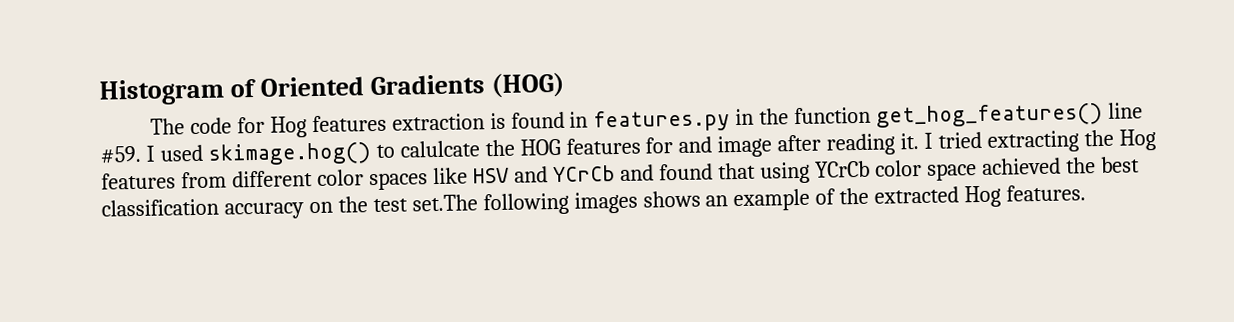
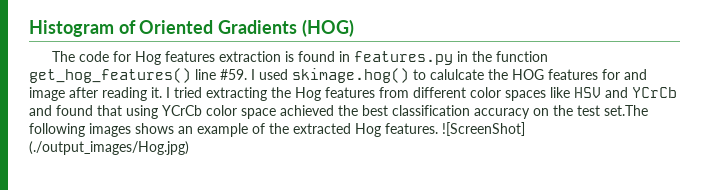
(1087, 193) none -> [442,122,525,136] [29,141,189,155] ![ScreenShot] (./output_images/Hog.jpg)

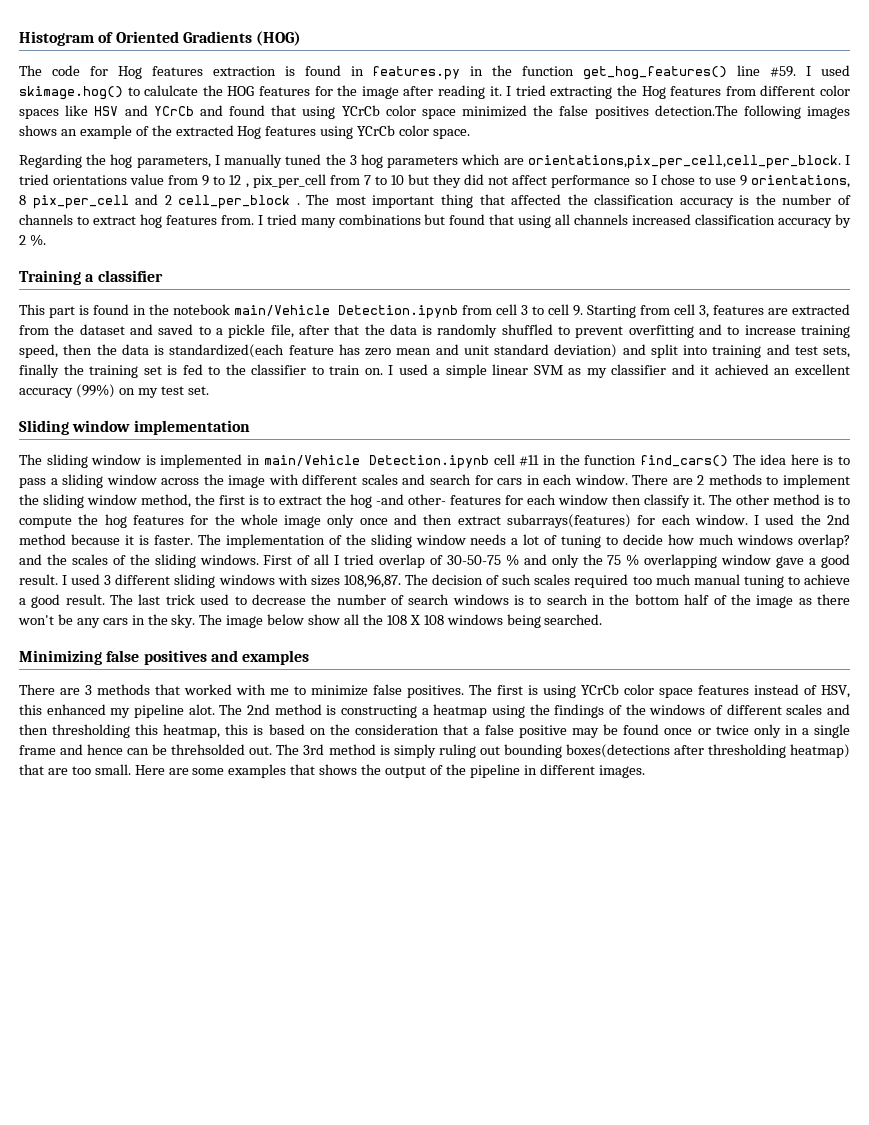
[624,69,647,80] and -> [337,85,358,96] the
[280,105,648,119] achieved the best classification accuracy on the test set.The -> [462,105,738,119] minimized the false positives detection.The
[385,122,525,136] [29,141,189,155] features. ![ScreenShot] (./output_images/Hog.jpg) -> [265,125,471,139] [19,154,850,169] [19,174,851,188] [19,194,851,209] [19,214,851,228] [19,234,46,246] [19,270,163,285] [19,304,850,319] [19,324,851,338] [19,344,850,358] [19,364,850,378] [19,384,209,398] [19,420,250,435] [19,454,850,469] [19,474,850,488] [19,494,850,508] [19,514,850,528] [19,534,851,548] [19,554,850,568] [19,574,850,588] [19,594,851,608] [18,614,603,628] [19,650,310,665] [19,684,850,698] [19,704,850,718] [19,724,850,738] [19,744,850,758] [19,764,645,778] features using YCrCb color space. // Regarding the hog parameters, I manually tuned the 3 hog parameters which are orientations,pix_per_cell,cell_per_block. I tried orientations value from 9 to 12 , pix_per_cell from 7 to 10 but they did not affect performance so I chose to use 9 orientations, 8 pix_per_cell and 2 cell_per_block . The most important thing that affected the classification accuracy is the number of channels to extract hog features from. I tried many combinations but found that using all channels increased classification accuracy by 2 %. // Training a classifier // This part is found in the notebook main/Vehicle Detection.ipynb from cell 3 to cell 9. Starting from cell 3, features are extracted from the dataset and saved to a pickle file, after that the data is randomly shuffled to prevent overfitting and to increase training speed, then the data is standardized(each feature has zero mean and unit standard deviation) and split into training and test sets, finally the training set is fed to the classifier to train on. I used a simple linear SVM as my classifier and it achieved an excellent accuracy (99%) on my test set. // Sliding window implementation // The sliding window is implemented in main/Vehicle Detection.ipynb cell #11 in the function find_cars() The idea here is to pass a sliding window across the image with different scales and search for cars in each window. There are 2 methods to implement the sliding window method, the first is to extract the hog -and other- features for each window then classify it. The other method is to compute the hog features for the whole image only once and then extract subarrays(features) for each window. I used the 2nd method because it is faster. The implementation of the sliding window needs a lot of tuning to decide how much windows overlap? and the scales of the sliding windows. First of all I tried overlap of 30-50-75 % and only the 75 % overlapping window gave a good result. I used 3 different sliding windows with sizes 108,96,87. The decision of such scales required too much manual tuning to achieve a good result. The last trick used to decrease the number of search windows is to search in the bottom half of the image as there won't be any cars in the sky. The image below show all the 108 X 108 windows being searched. // Minimizing false positives and examples // There are 3 methods that worked with me to minimize false positives. The first is using YCrCb color space features instead of HSV, this enhanced my pipeline alot. The 2nd method is constructing a heatmap using the findings of the windows of different scales and then thresholding this heatmap, this is based on the consideration that a false positive may be found once or twice only in a single frame and hence can be threhsolded out. The 3rd method is simply ruling out bounding boxes(detections after thresholding heatmap) that are too small. Here are some examples that shows the output of the pipeline in different images.

